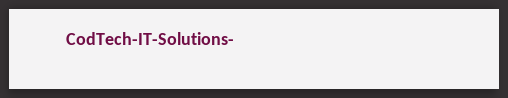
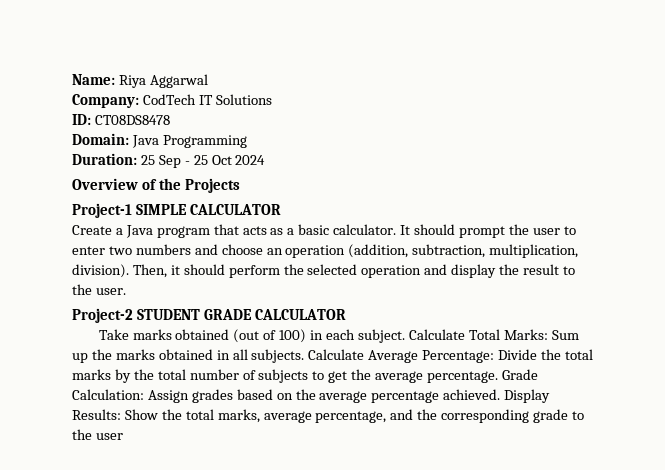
[66,32,234,45] CodTech-IT-Solutions- -> [72,74,208,88] [72,94,272,108] [72,114,170,125] [72,133,247,148] [72,153,266,168] [72,178,240,193] [72,203,281,218] [72,224,576,238] [72,244,579,258] [72,264,575,278] [72,284,126,295] [72,308,346,323] [98,329,579,343] [72,349,593,363] [72,369,538,383] [72,389,551,403] [72,409,585,423] [72,429,123,440] Name: Riya Aggarwal // Company: CodTech IT Solutions // ID: CT08DS8478 // Domain: Java Programming // Duration: 25 Sep - 25 Oct 2024 // Overview of the Projects // Project-1 SIMPLE CALCULATOR // Create a Java program that acts as a basic calculator. It should prompt the user to enter two numbers and choose an operation (addition, subtraction, multiplication, division). Then, it should perform the selected operation and display the result to the user. // Project-2 STUDENT GRADE CALCULATOR // Take marks obtained (out of 100) in each subject. Calculate Total Marks: Sum up the marks obtained in all subjects. Calculate Average Percentage: Divide the total marks by the total number of subjects to get the average percentage. Grade Calculation: Assign grades based on the average percentage achieved. Display Results: Show the total marks, average percentage, and the corresponding grade to the user

